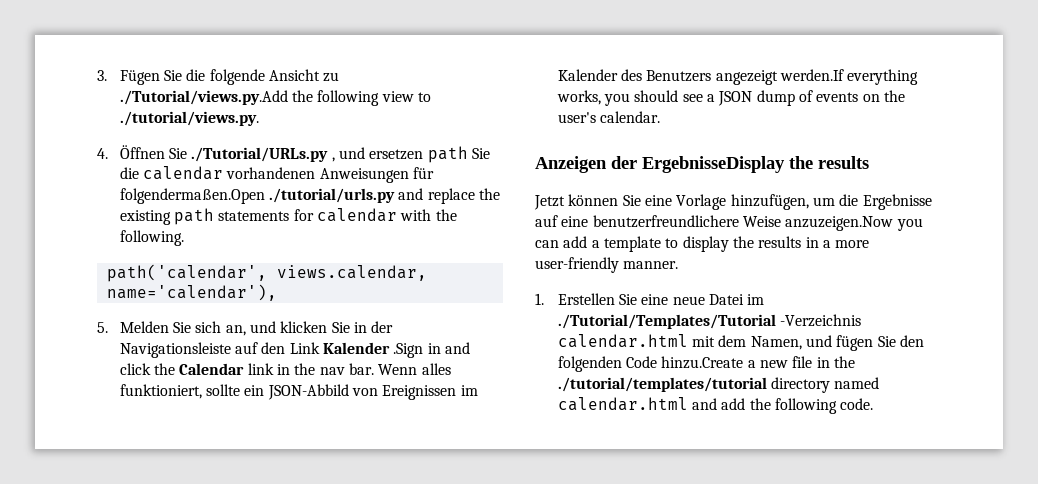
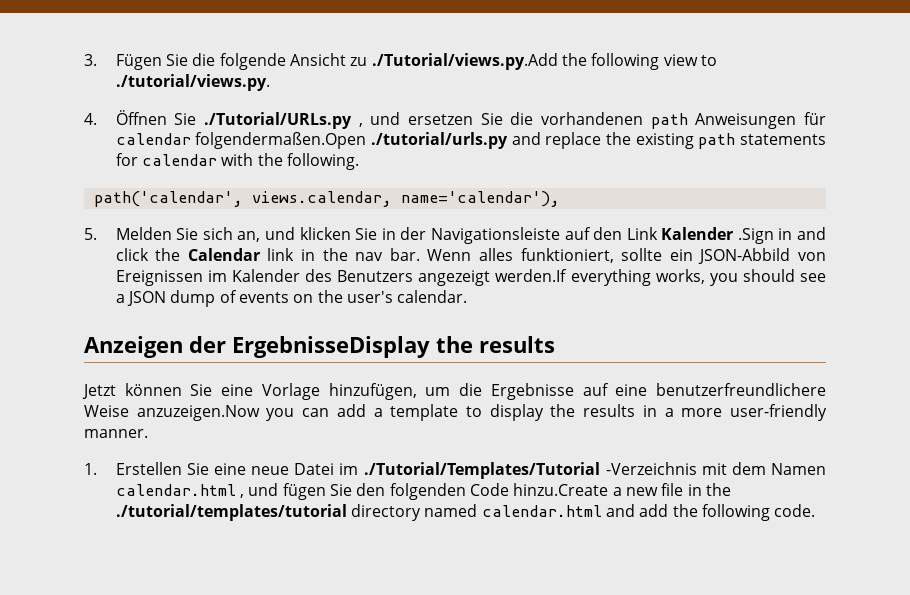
[427,146,491,163] [119,166,316,180] path Sie die calendar vorhandenen -> [480,112,688,129] Sie die vorhandenen path
(435, 173) none -> [115,133,191,145] calendar
[557,334,688,348] calendar.html -> (697, 468) none
[750,336,802,350] Namen, -> [771,463,826,475] [115,484,245,498] Namen calendar.html ,

